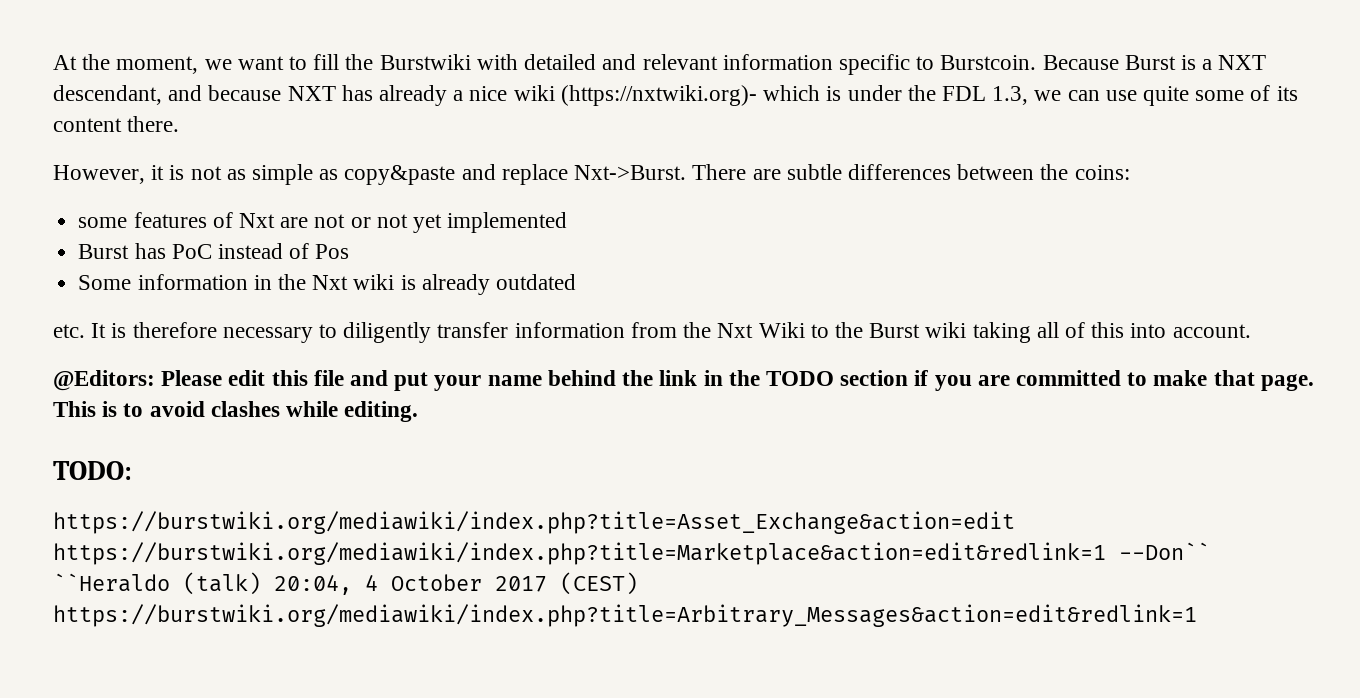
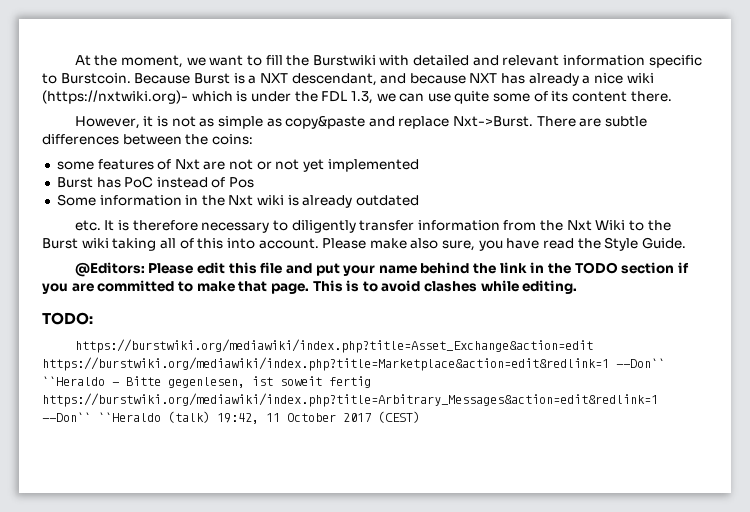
(1251, 331) none -> [322,237,686,251] Please make also sure, you have read the Style Guide.
[183,572,378,595] (talk) 20:04, 4 -> [112,376,371,388] [42,393,658,407] [42,411,280,424] - Bitte gegenlesen, ist soweit fertig https://burstwiki.org/mediawiki/index.php?title=Arbitrary_Messages&action=edit&redlink=1 --Don`` ``Heraldo (talk) 19:42, 11
[53,604,1197,627] https://burstwiki.org/mediawiki/index.php?title=Arbitrary_Messages&action=edit&redlink=1 -> (420, 417) none

